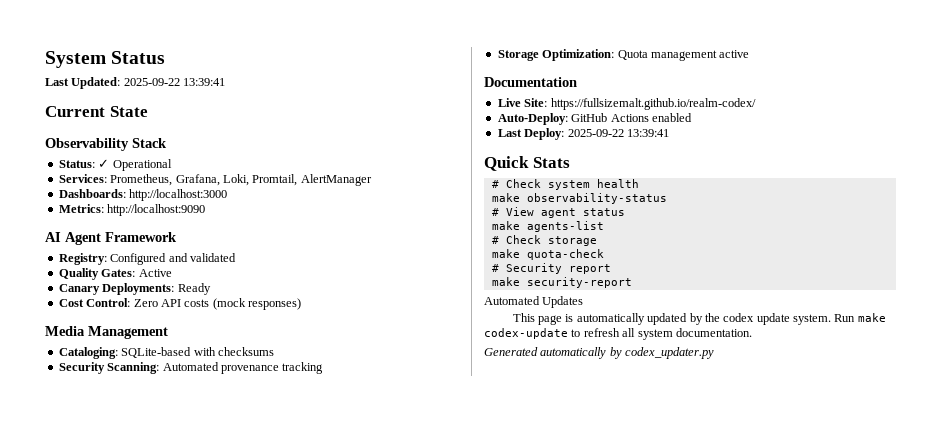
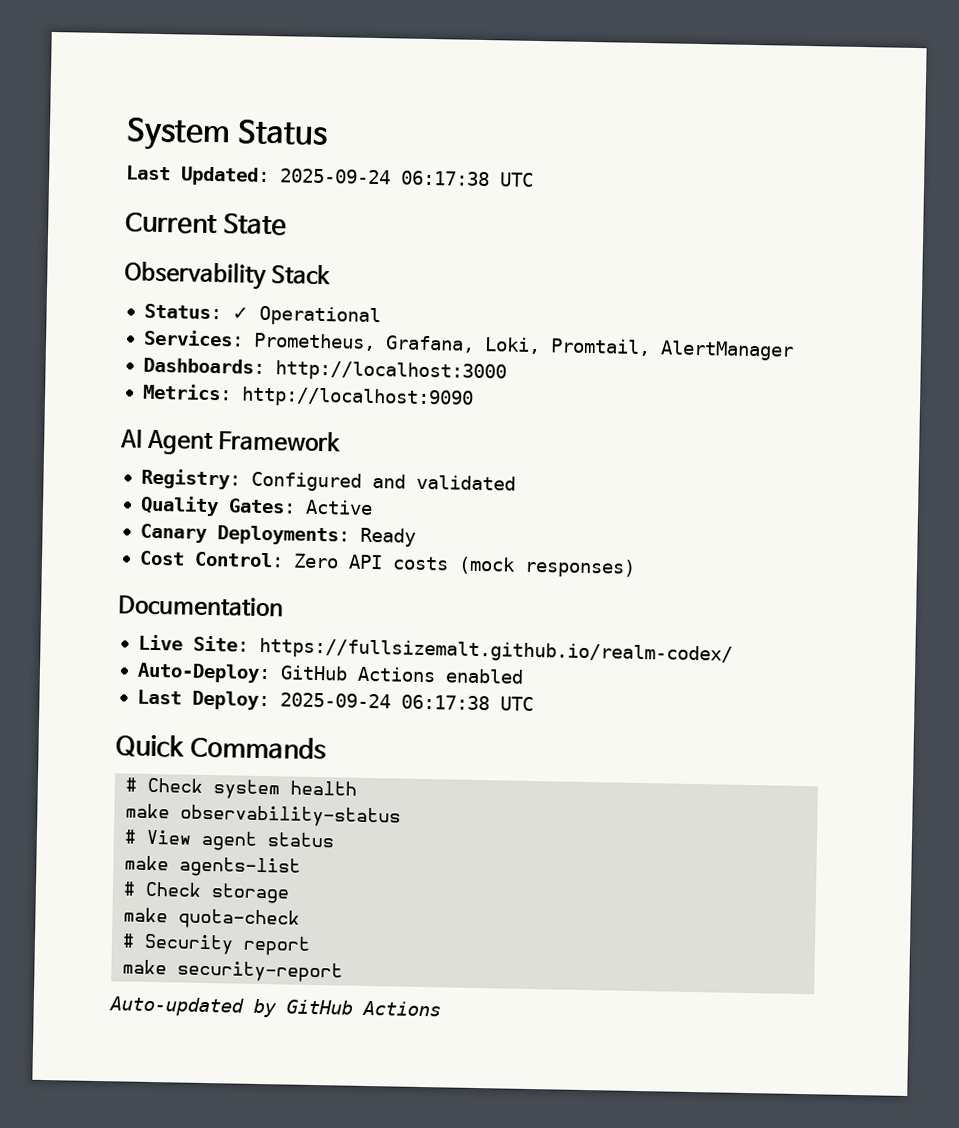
[123,78,226,86] 2025-09-22 13:39:41 -> [280,168,534,187] 2025-09-24 06:17:38 UTC
[45,326,168,339] [58,347,274,359] [58,362,324,374] [497,49,750,61] // Media Management // Cataloging: SQLite-based with checksums // Security Scanning: Automated provenance tracking // Storage Optimization: Quota management active -> (636, 567) none
[567,129,669,137] 2025-09-22 13:39:41 -> [279,692,534,712] 2025-09-24 06:17:38 UTC
[532,157,570,168] Stats -> [190,735,327,760] Commands
[484,296,584,308] [512,313,886,325] [484,328,752,340] [484,347,715,359] Automated Updates // This page is automatically updated by the codex update system. Run make codex-update to refresh all system documentation. // Generated automatically by codex_updater.py -> [109,996,441,1018] Auto-updated by GitHub Actions

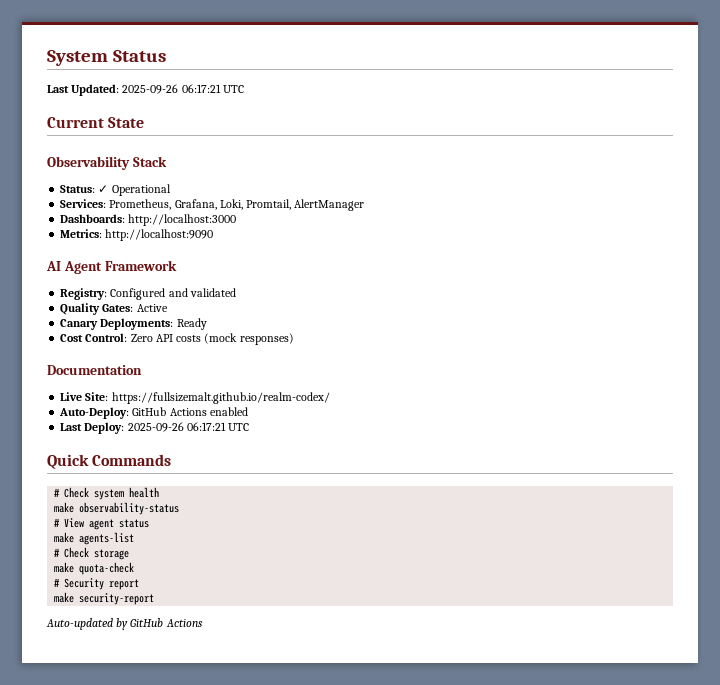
[280,168,490,187] 2025-09-24 06:17:38 -> [122,84,221,94] 2025-09-26 06:17:21
[279,692,490,711] 2025-09-24 06:17:38 -> [127,422,226,432] 2025-09-26 06:17:21

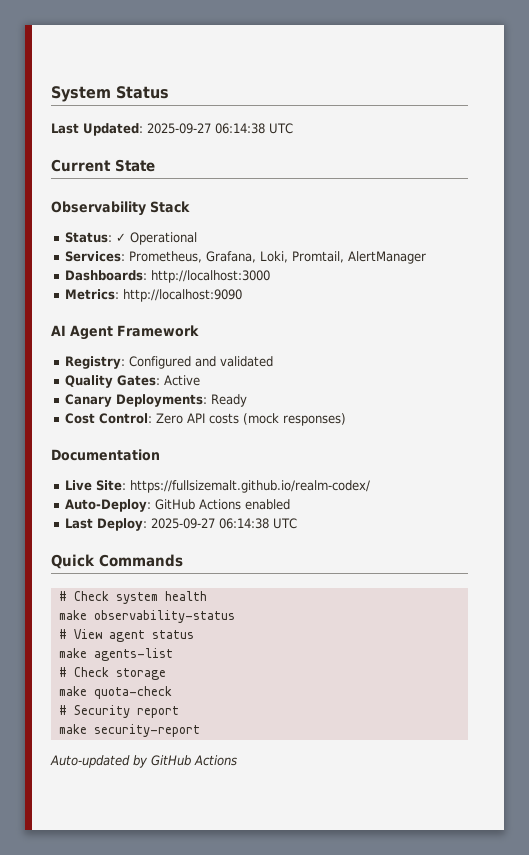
[122,84,221,94] 2025-09-26 06:17:21 -> [147,123,265,134] 2025-09-27 06:14:38
[127,422,226,432] 2025-09-26 06:17:21 -> [150,518,269,529] 2025-09-27 06:14:38

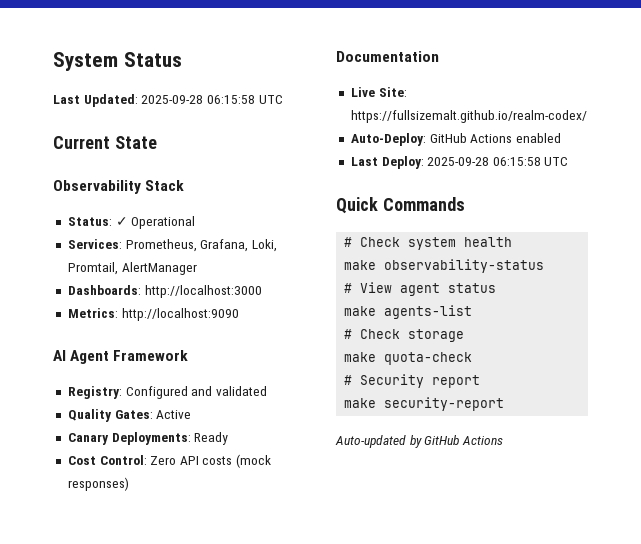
[147,123,265,134] 2025-09-27 06:14:38 -> [141,95,255,104] 2025-09-28 06:15:58
[150,518,269,529] 2025-09-27 06:14:38 -> [427,157,541,166] 2025-09-28 06:15:58

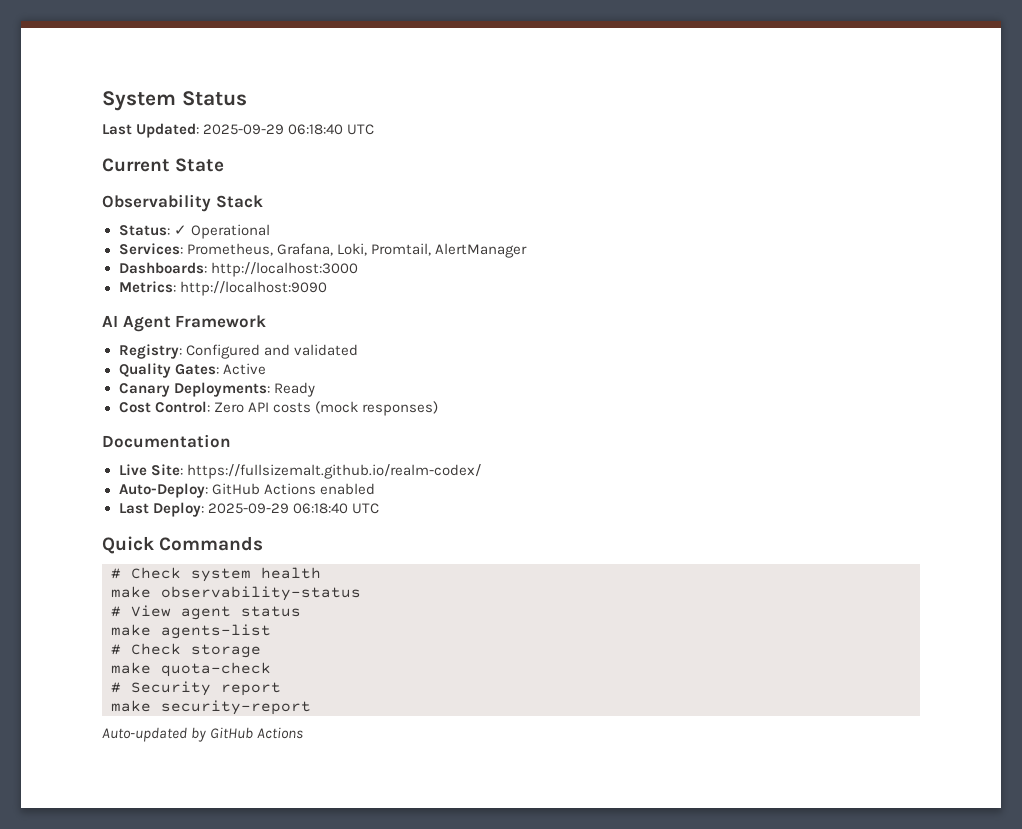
[141,95,255,104] 2025-09-28 06:15:58 -> [203,124,344,135] 2025-09-29 06:18:40
[427,157,541,166] 2025-09-28 06:15:58 -> [207,503,348,514] 2025-09-29 06:18:40

